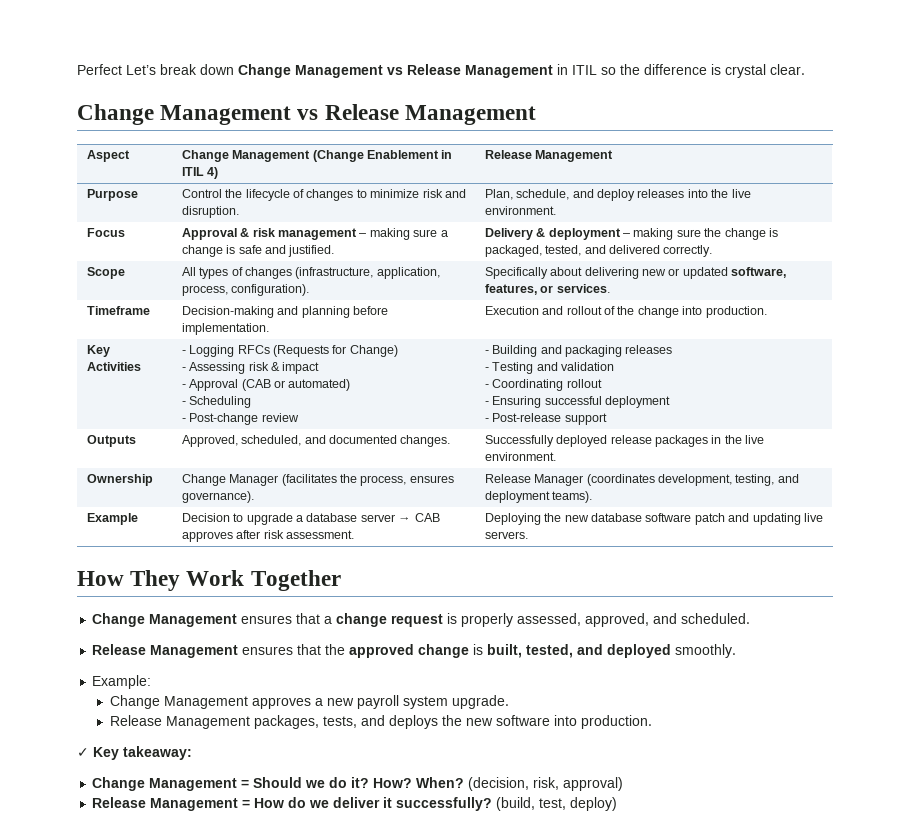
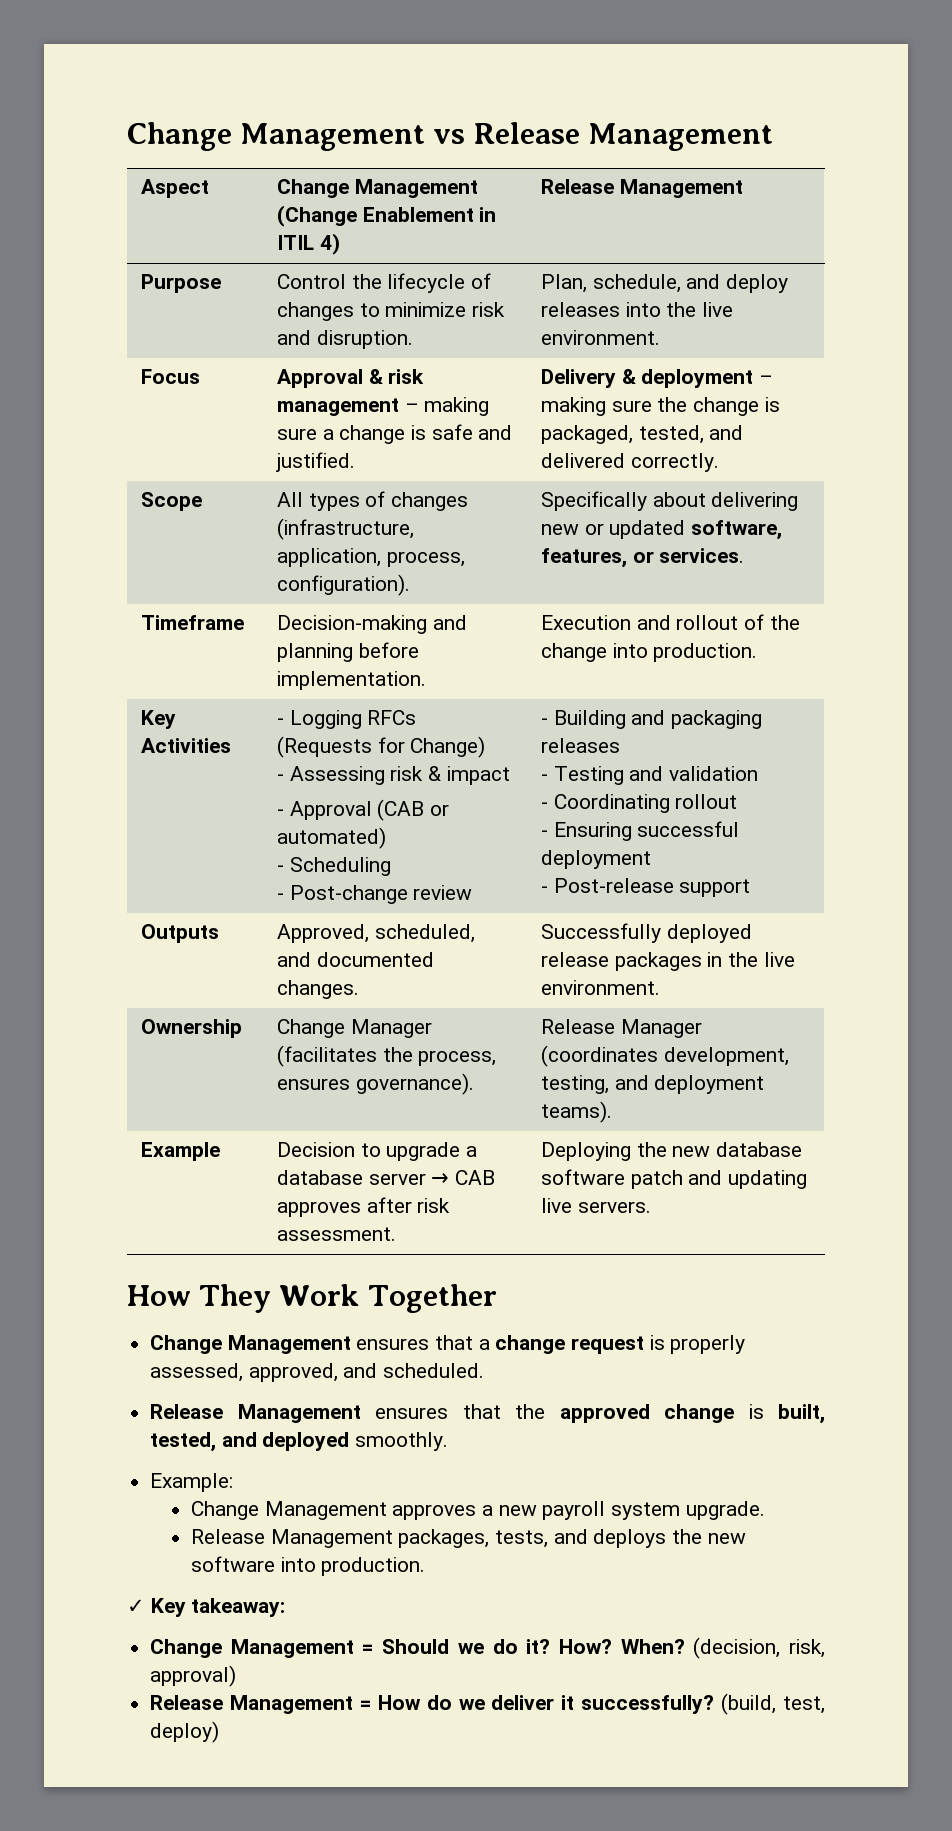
[77,64,805,78] Perfect Let’s break down Change Management vs Release Management in ITIL so the difference is crystal clear. // -> (127, 136) none

